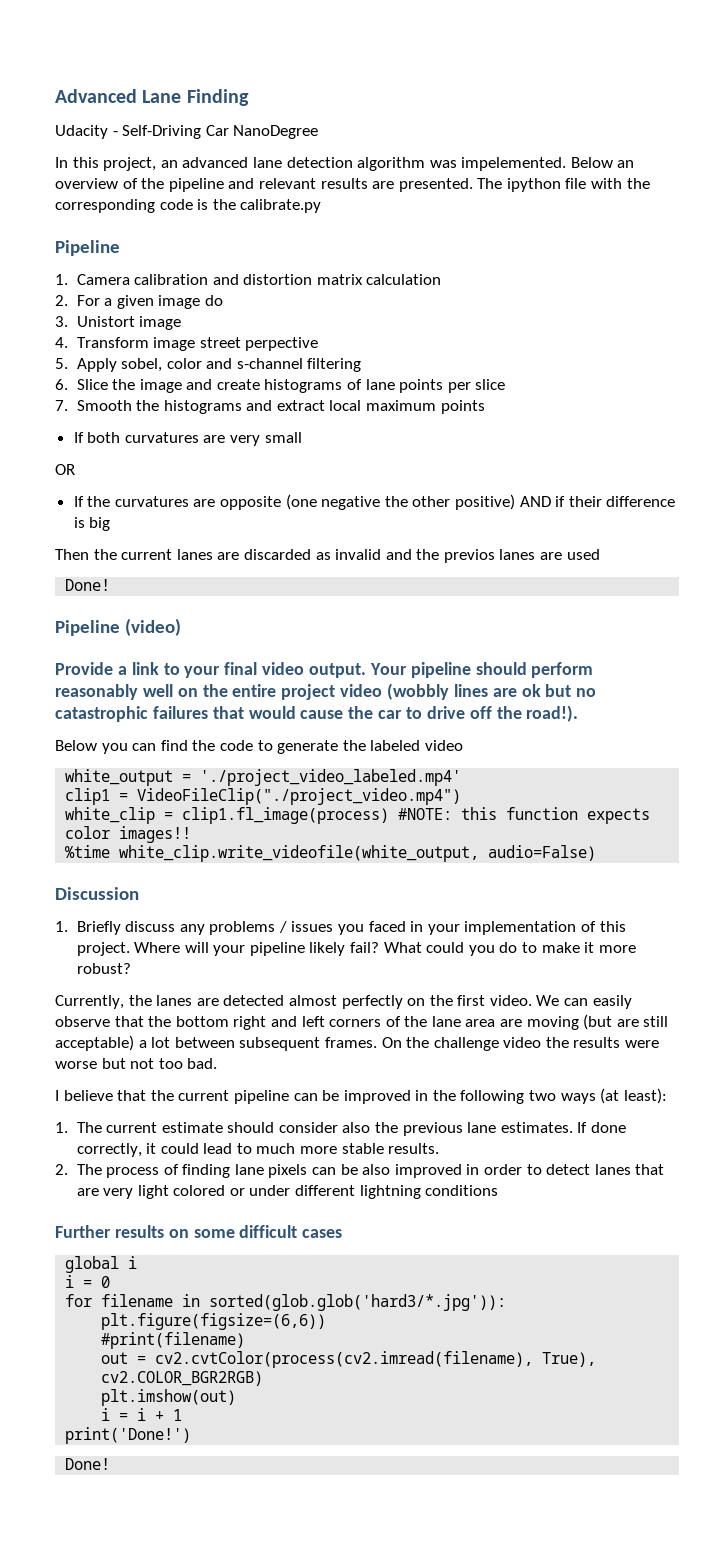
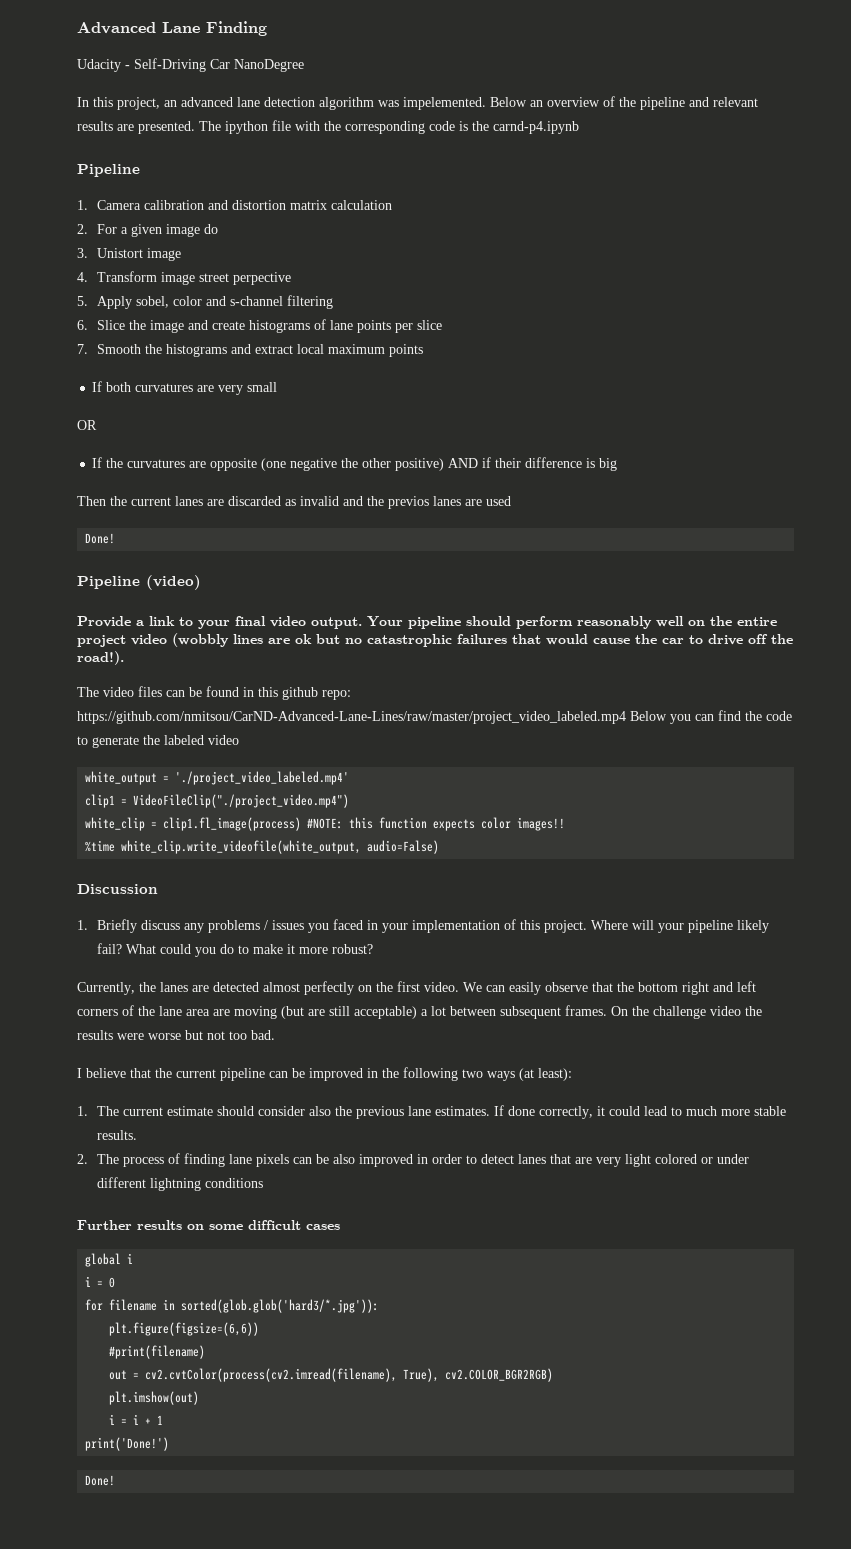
[240,199,322,213] calibrate.py -> [493,121,579,134] carnd-p4.ipynb
(579, 713) none -> [77,686,351,700] [77,711,626,724] The video files can be found in this github repo: https://github.com/nmitsou/CarND-Advanced-Lane-Lines/raw/master/project_video_labeled.mp4

